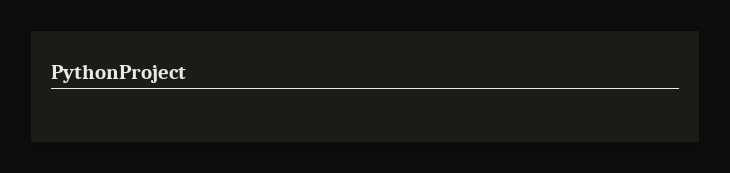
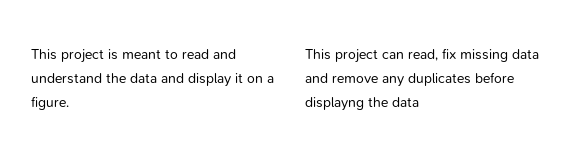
[51,64,186,83] PythonProject -> [31,49,236,63] [31,73,274,87] [31,96,69,110] [305,48,539,63] [305,72,514,87] [305,97,419,111] This project is meant to read and understand the data and display it on a figure. // This project can read, fix missing data and remove any duplicates before displayng the data

